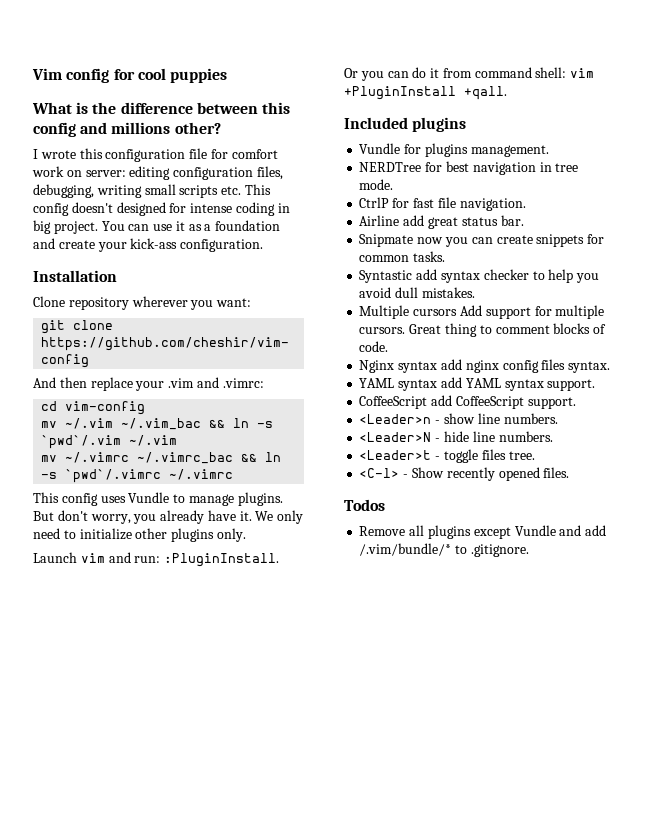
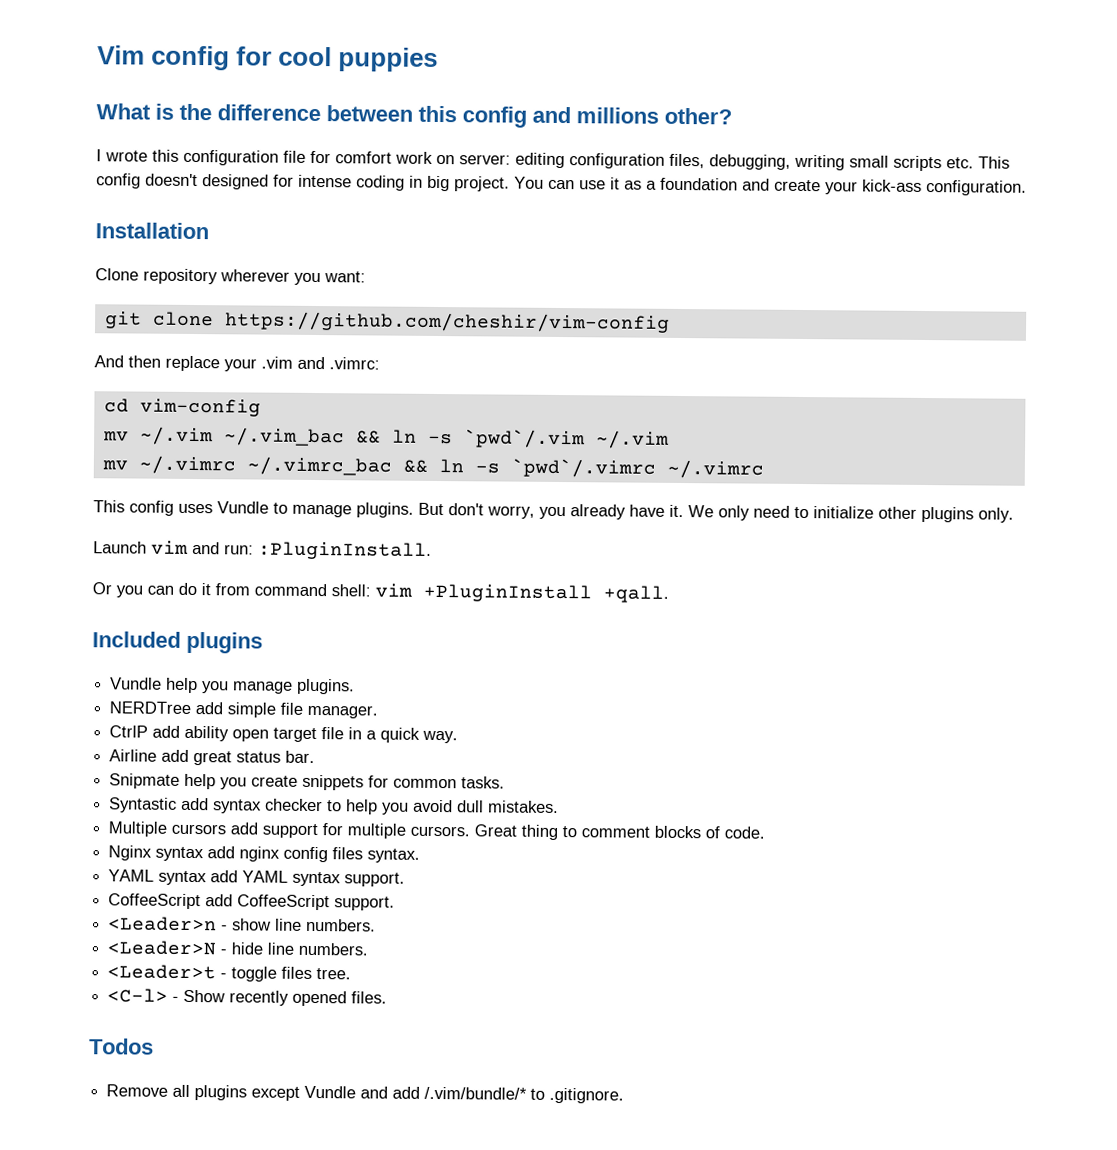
[404,143,549,157] [359,161,579,175] [359,179,394,190] [359,197,526,211] for plugins management. // NERDTree for best navigation in tree mode. // CtrlP for fast file navigation. -> [166,677,356,695] [109,701,379,719] [109,725,459,744] help you manage plugins. // NERDTree add simple file manager. // CtrlP add ability open target file in a quick way.
[417,237,493,247] now you can -> [184,773,248,790] help you
[459,305,482,316] Add -> [230,822,259,835] add

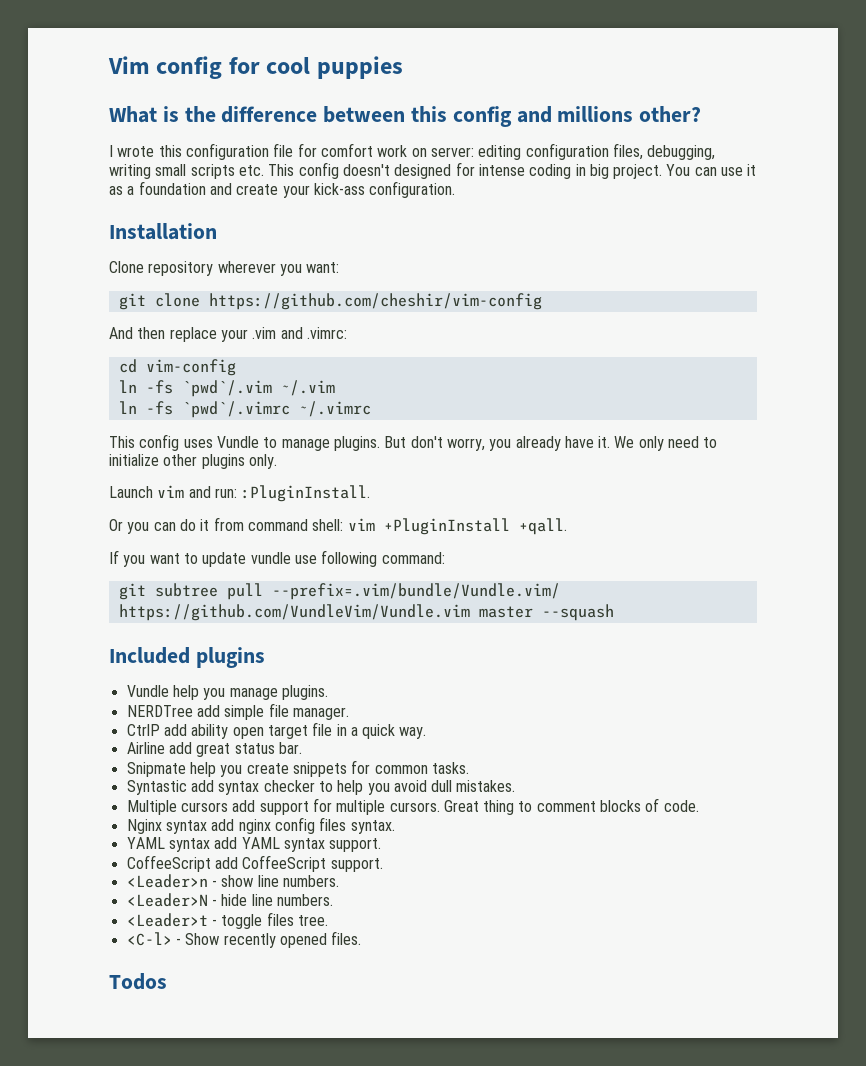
[102,426,669,449] [101,455,500,476] mv ~/.vim ~/.vim_bac && ln -s `pwd`/.vim ~/.vim // mv ~/.vimrc ~/.vimrc_bac && ln -s -> [118,380,335,397] [118,401,173,415] ln -fs `pwd`/.vim ~/.vim // ln -fs
(669, 594) none -> [109,550,445,567] [118,583,560,600] [118,604,614,621] // If you want to update vundle use following command: // git subtree pull --prefix=.vim/bundle/Vundle.vim/ https://github.com/VundleVim/Vundle.vim master --squash
[106,1084,625,1104] // Remove all plugins except Vundle and add /.vim/bundle/* to .gitignore. -> (167, 981) none

